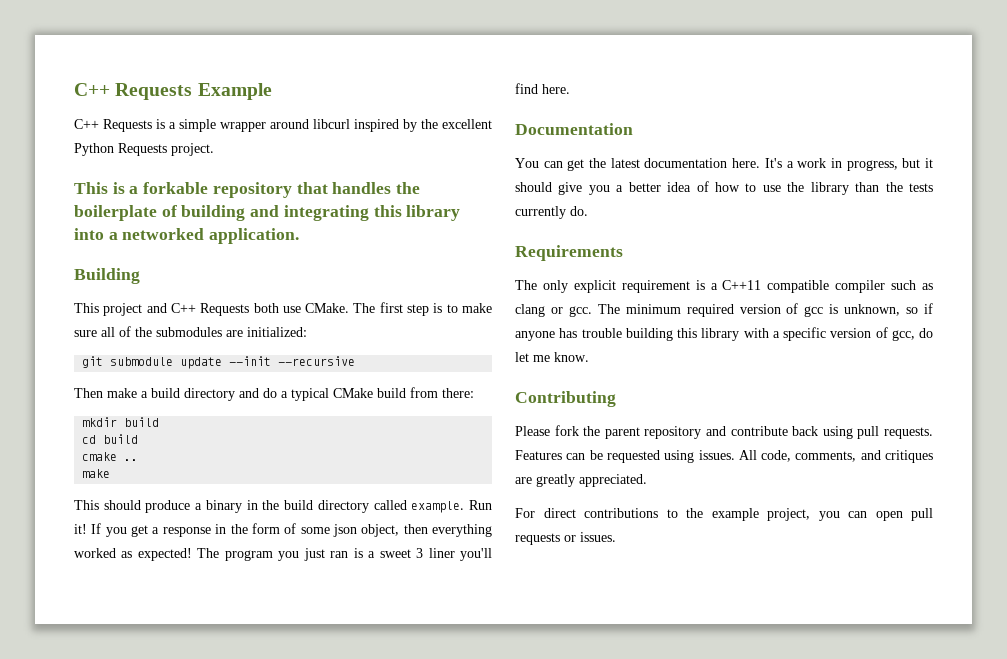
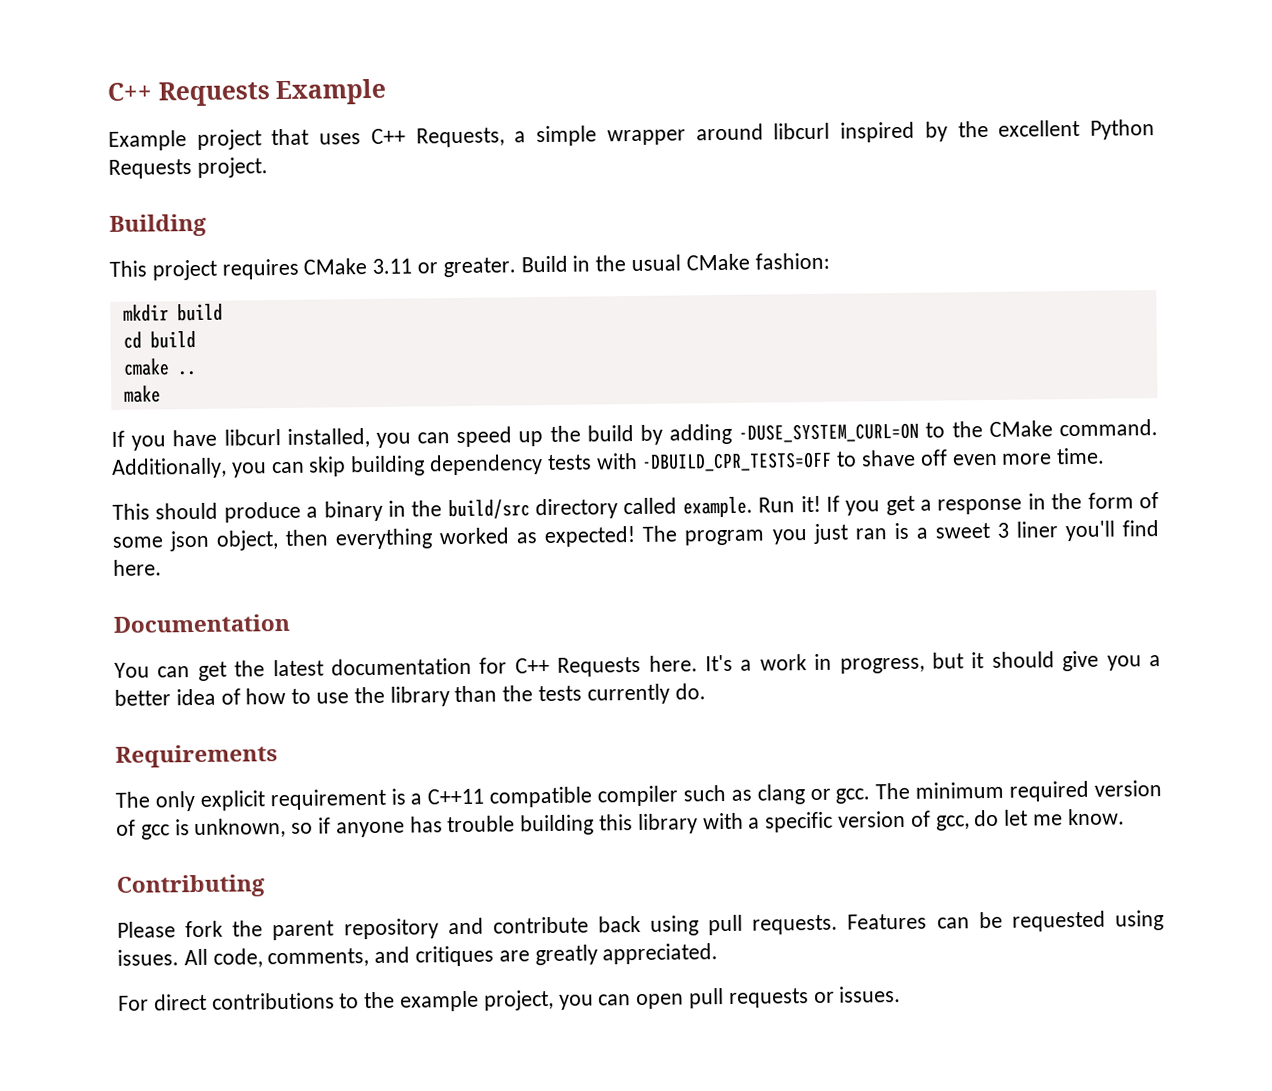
[74,119,165,132] C++ Requests is -> [108,127,505,151] Example project that uses C++ Requests,
[74,182,421,198] [74,205,461,221] [74,228,300,244] [74,268,140,284] [74,302,493,316] [74,326,307,337] [82,356,356,369] [74,387,474,401] This is a forkable repository that handles the boilerplate of building and integrating this library into a networked application. // Building // This project and C++ Requests both use CMake. The first step is to make sure all of the submodules are initialized: // git submodule update --init --recursive // Then make a build directory and do a typical CMake build from there: -> [109,213,207,237] [109,252,830,281] Building // This project requires CMake 3.11 or greater. Build in the usual CMake fashion:
(111, 473) none -> [111,419,1158,451] [111,447,1106,479] // If you have libcurl installed, you can speed up the build by adding -DUSE_SYSTEM_CURL=ON to the CMake command. Additionally, you can skip building dependency tests with -DBUILD_CPR_TESTS=OFF to shave off even more time.
[284,500,314,510] build -> [447,499,530,520] build/src
(728, 163) none -> [479,656,642,677] for C++ Requests

